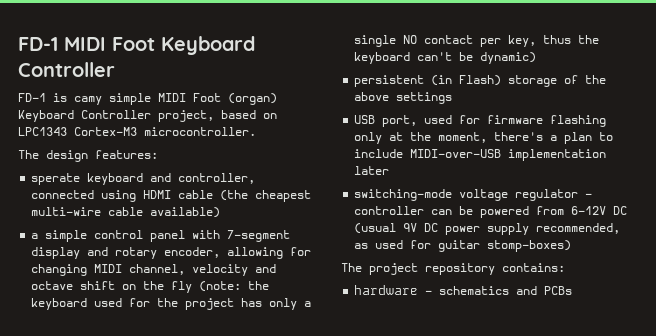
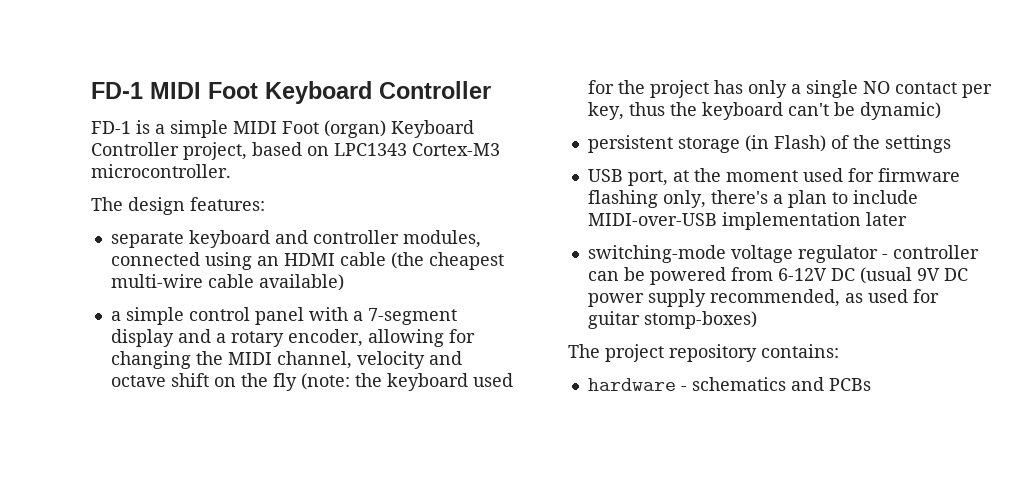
[74,96,102,105] camy -> [155,124,165,134] a
[31,173,81,185] sperate -> [110,232,184,248] separate
[178,173,256,184] controller, -> [312,230,481,248] controller modules,
(137, 196) none -> [256,256,279,266] an
(221, 234) none -> [352,311,363,321] a
(109, 251) none -> [215,333,226,343] a
(88, 270) none -> [195,351,223,365] the
(425, 81) none -> [677,137,740,153] storage
[508,75,558,87] storage -> (826, 143) none
[354,92,390,101] above -> (880, 142) none
(418, 121) none -> [672,168,798,182] at the moment
[354,132,488,144] only at the moment, -> [662,190,706,208] only,

